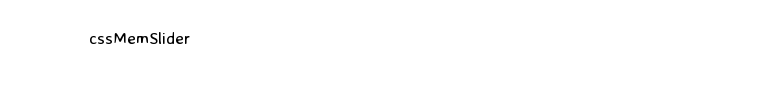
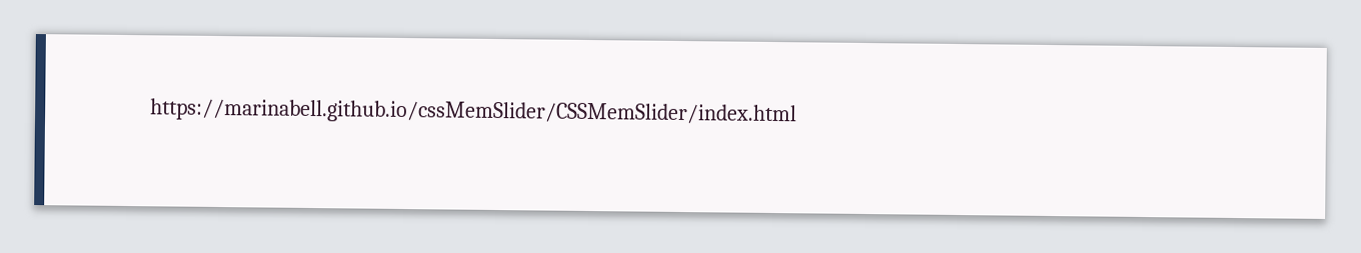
[89,32,190,44] cssMemSlider -> [150,98,797,127] https://marinabell.github.io/cssMemSlider/CSSMemSlider/index.html

